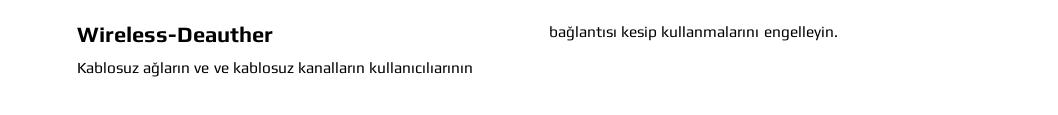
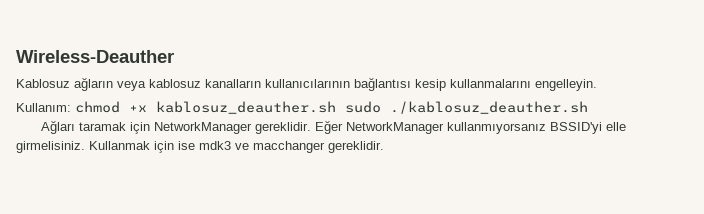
[194,65,229,74] ve ve -> [117,81,146,91] veya
[369,62,474,74] kullanıcılıarının -> [265,79,350,88] kullanıcılarının
(838, 33) none -> [16,101,588,114] [41,120,627,134] [16,141,384,153] // Kullanım: chmod +x kablosuz_deauther.sh sudo ./kablosuz_deauther.sh // Ağları taramak için NetworkManager gereklidir. Eğer NetworkManager kullanmıyorsanız BSSID'yi elle girmelisiniz. Kullanmak için ise mdk3 ve macchanger gereklidir.

